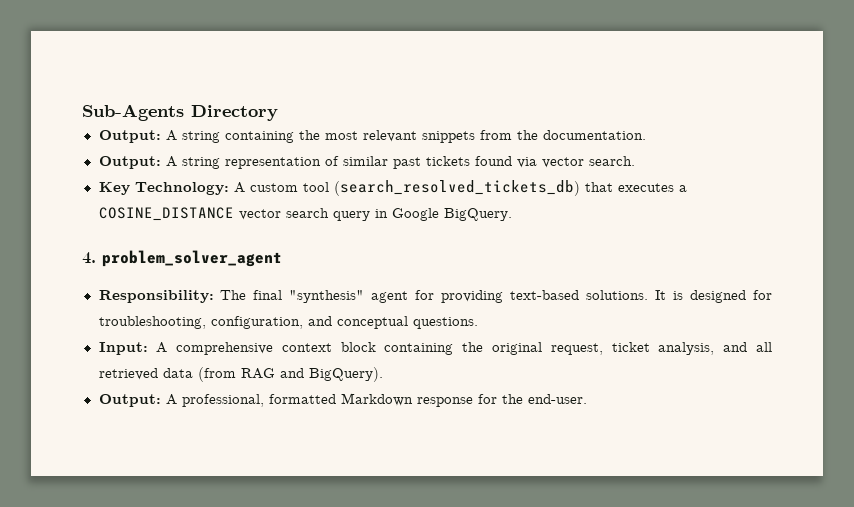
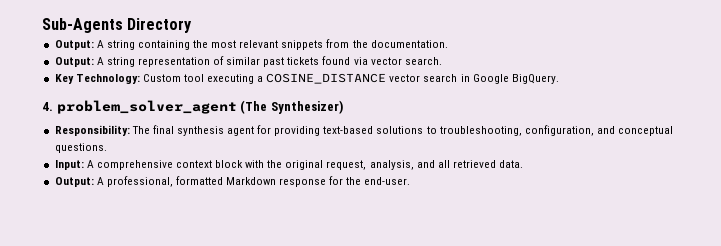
[233,180,674,196] A custom tool (search_resolved_tickets_db) that executes -> [142,74,255,84] Custom tool executing
[332,211,370,221] query -> (458, 78) none
(282, 258) none -> [240,100,343,114] (The Synthesizer)
[289,290,365,303] "synthesis" -> [176,126,224,136] synthesis
[586,290,772,303] solutions. It is designed for -> [376,126,437,134] solutions to
[384,343,454,355] containing -> [245,160,265,168] with
[611,342,650,352] ticket -> (367, 165) none
[162,367,383,382] data (from RAG and BigQuery). -> [499,160,524,168] data.

